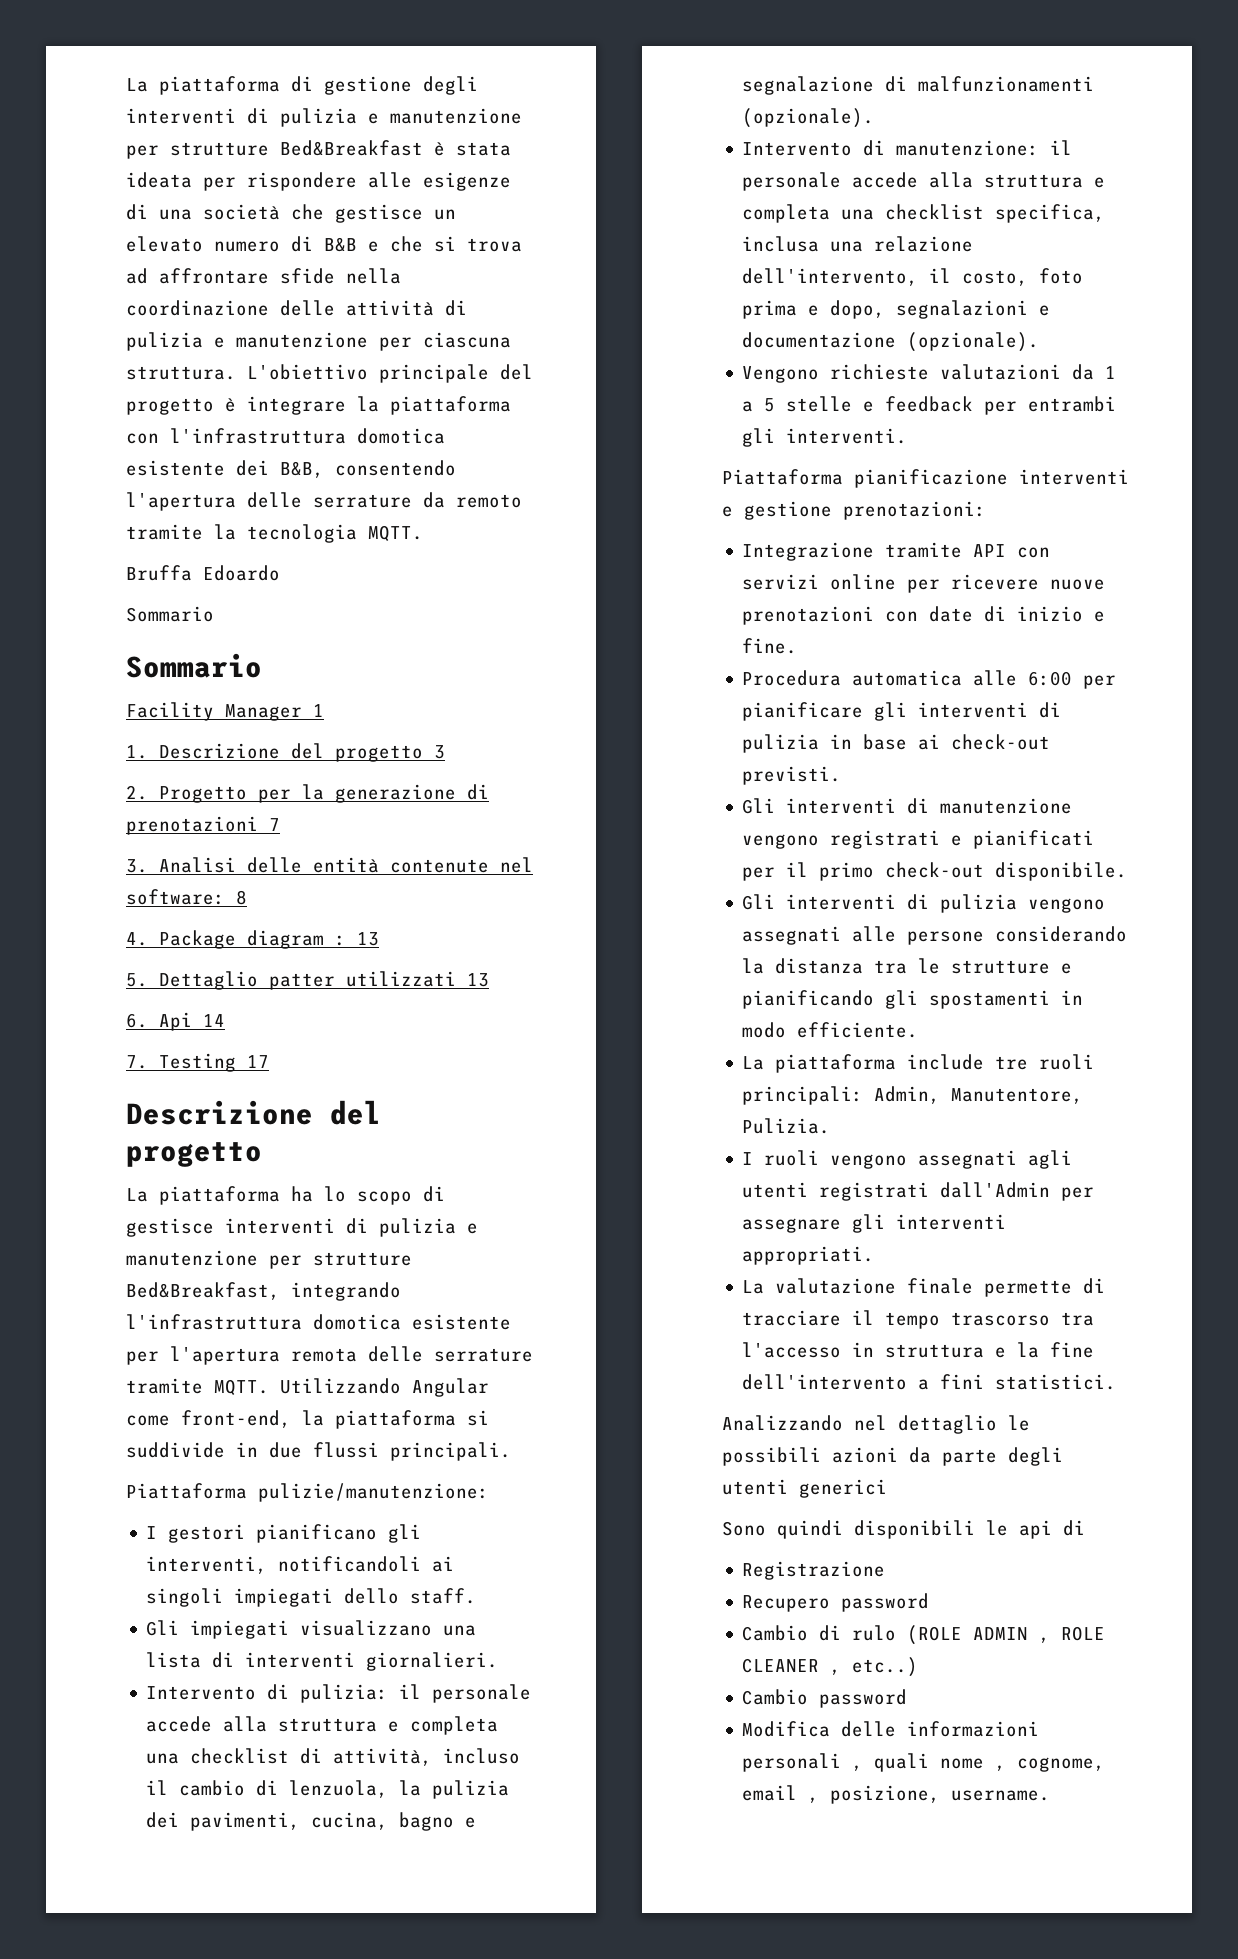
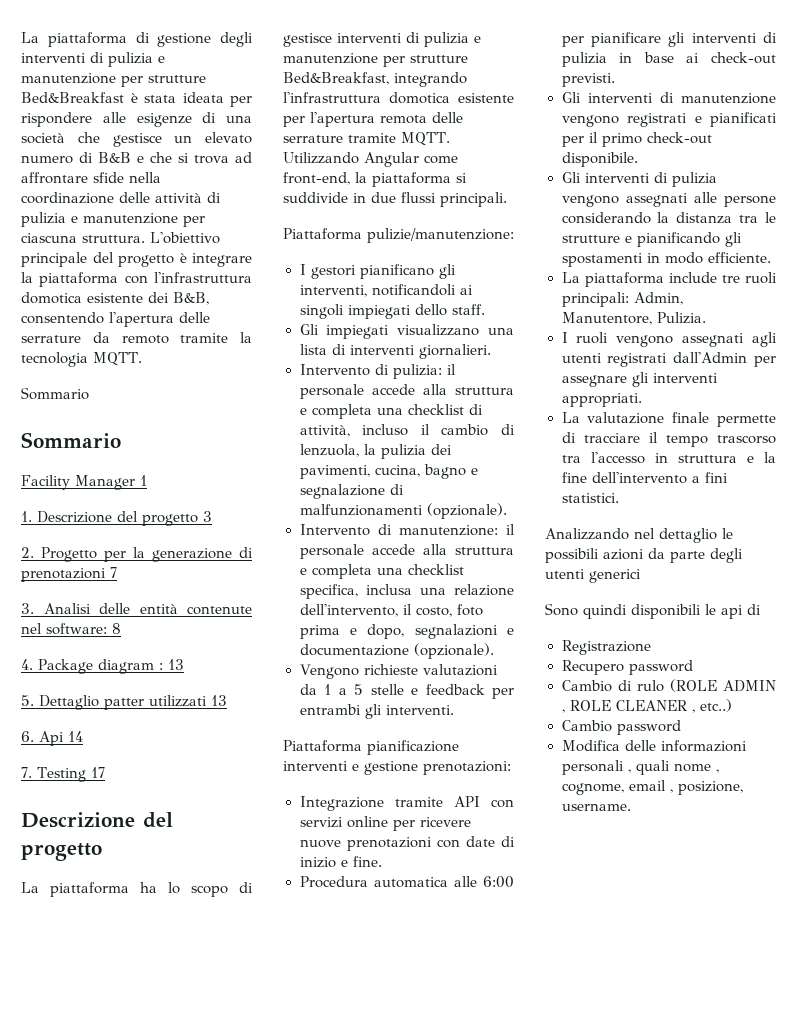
[126,565,280,581] // Bruffa Edoardo -> (142, 359) none

